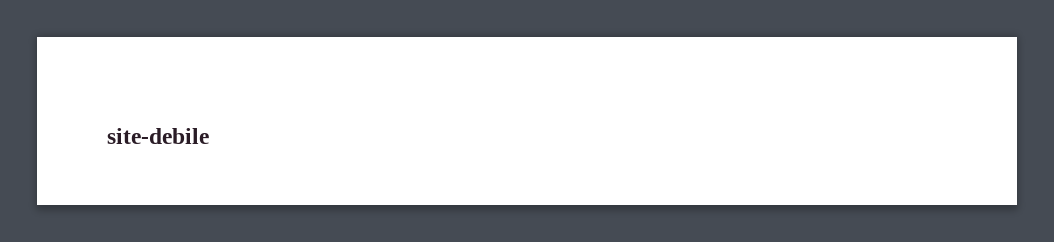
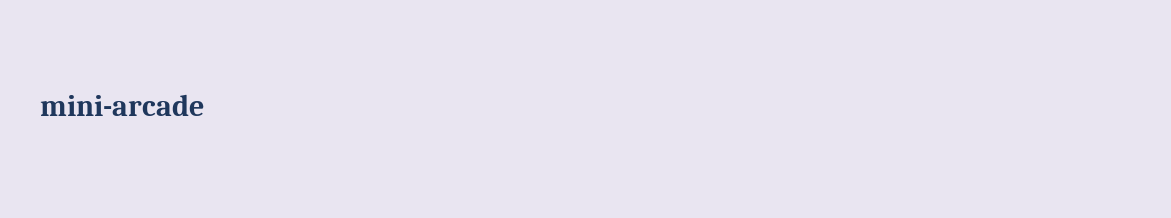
[107,128,209,144] site-debile -> [40,94,204,116] mini-arcade

